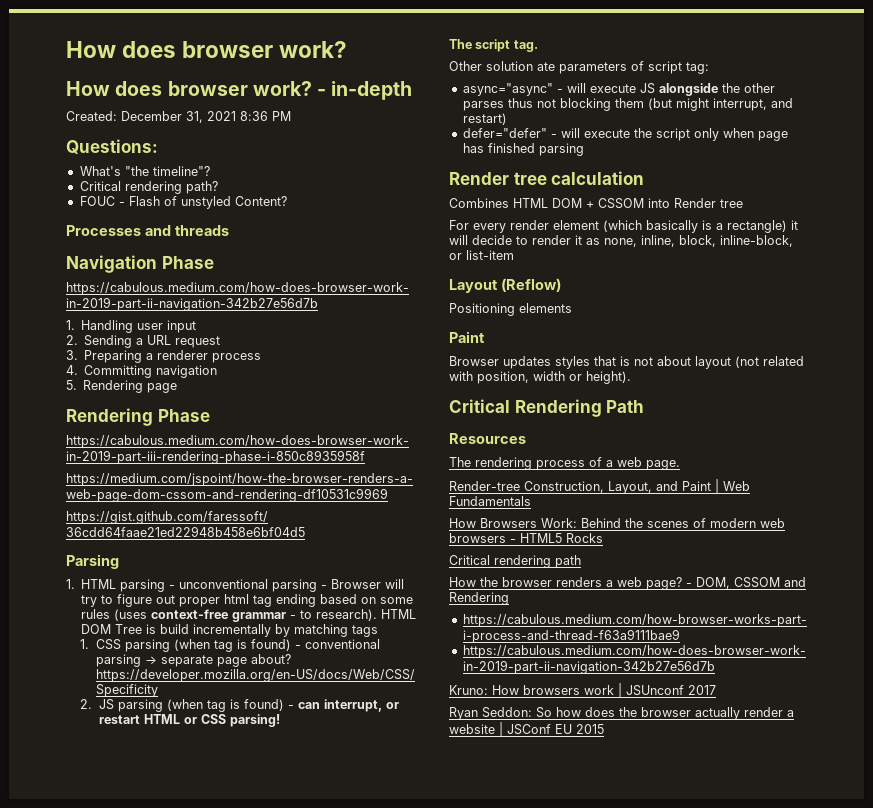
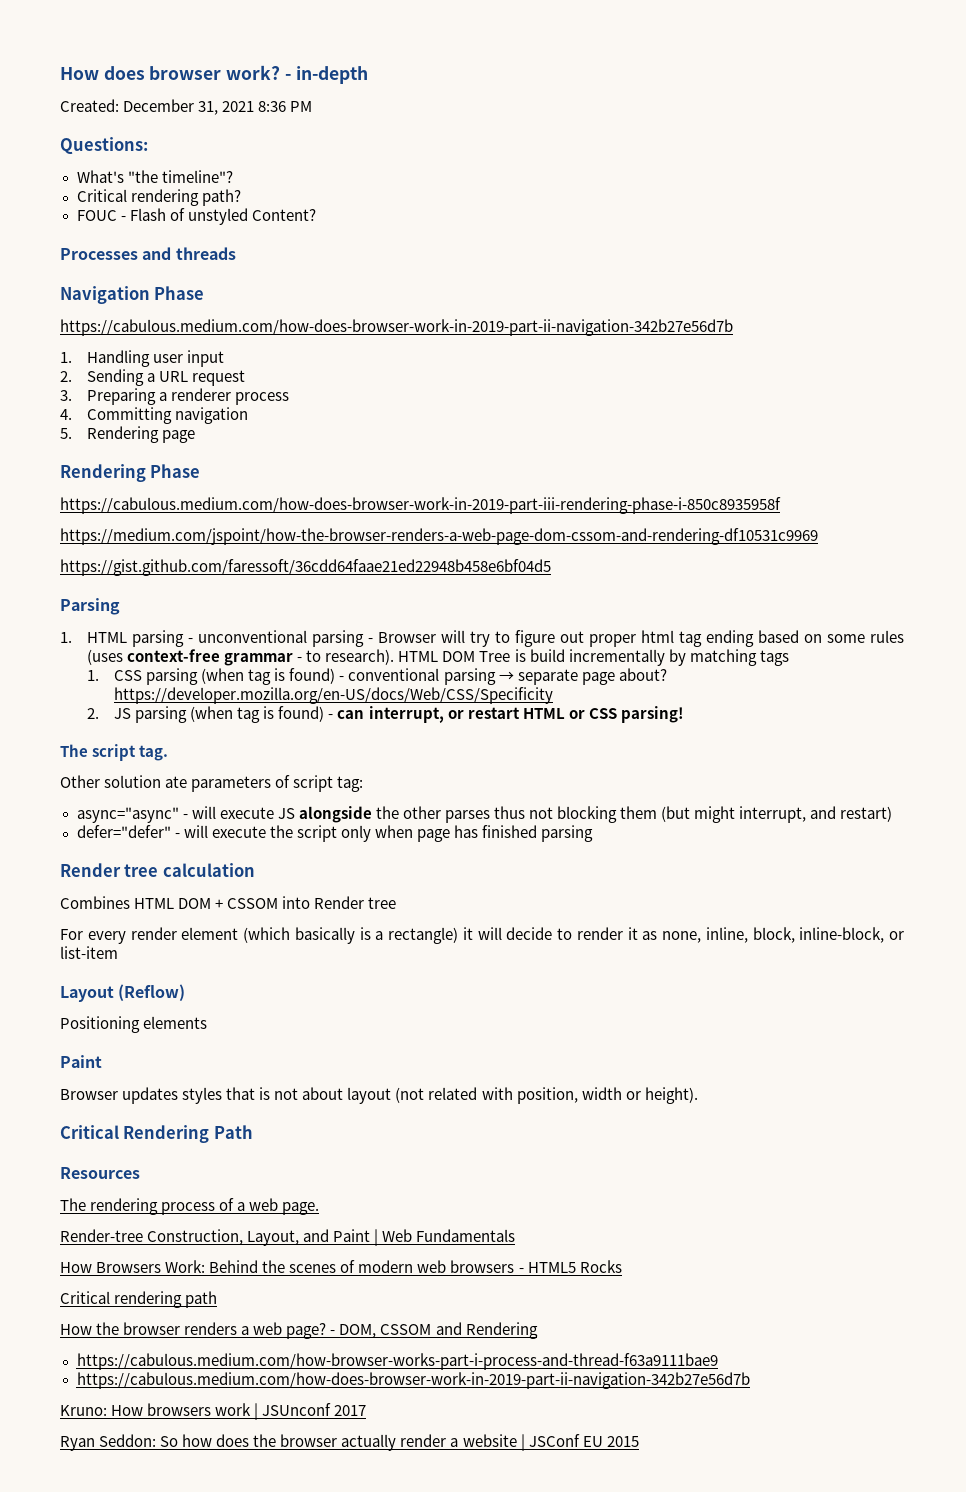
[66,41,348,58] [66,81,312,96] How does browser work? // How does browser work? -> [60,65,281,80] How does browser work?

